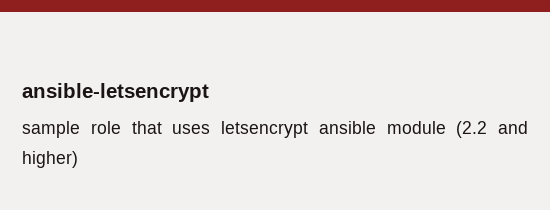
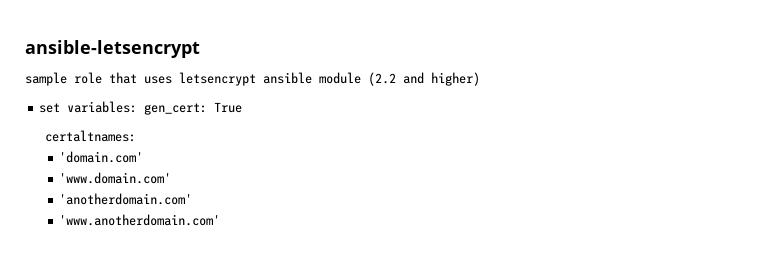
(78, 159) none -> [39,101,243,115] [44,130,136,142] [59,151,144,163] [59,172,172,184] [59,193,193,205] [59,214,221,226] // set variables: gen_cert: True // certaltnames: // 'domain.com' // 'www.domain.com' // 'anotherdomain.com' // 'www.anotherdomain.com'

